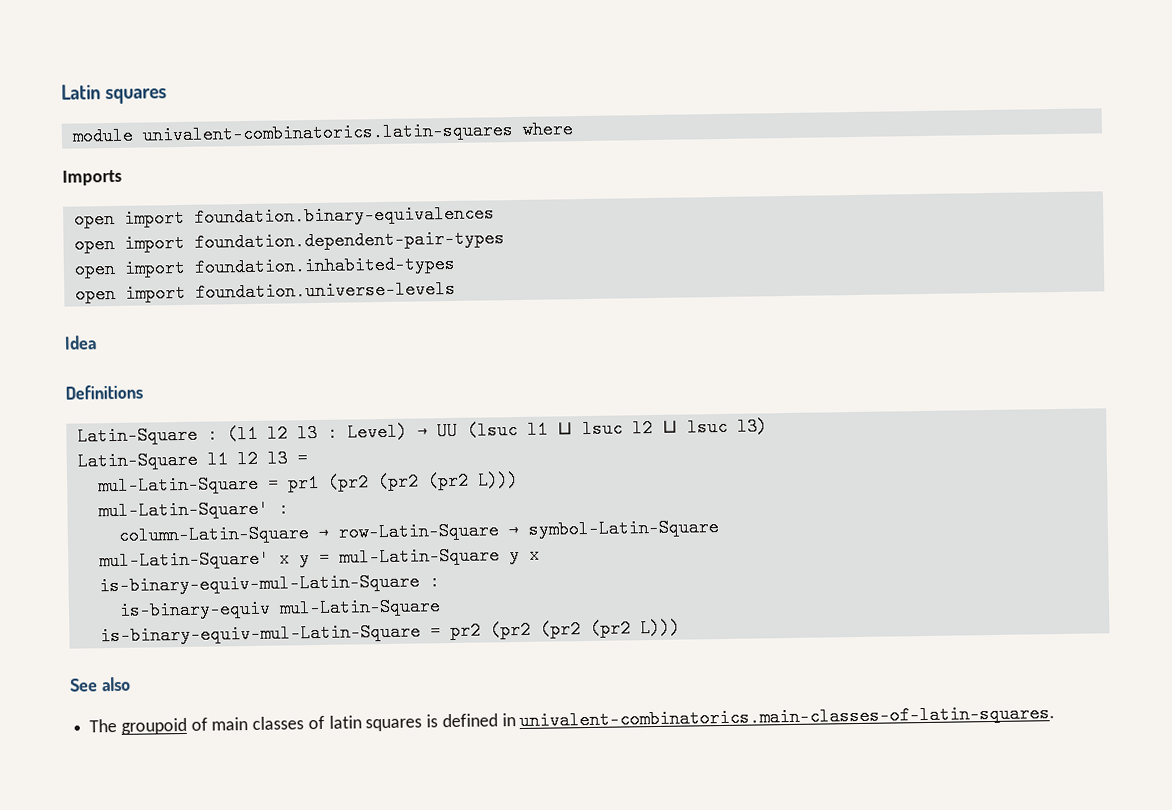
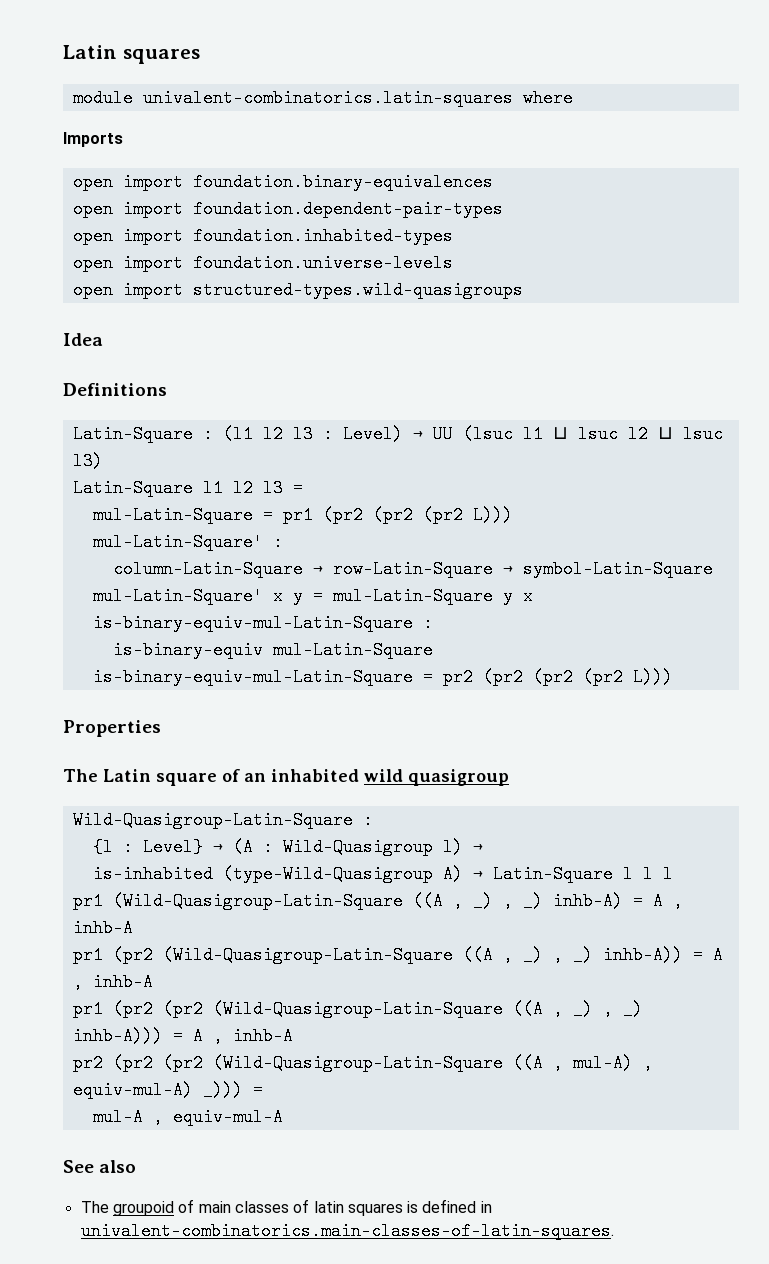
(456, 290) none -> [72,281,523,299] // open import structured-types.wild-quasigroups
(681, 628) none -> [63,720,161,737] [63,769,509,786] [72,811,373,829] [92,838,483,856] [92,865,673,883] [72,892,683,910] [72,919,133,937] [72,946,723,964] [72,973,153,991] [72,1000,643,1018] [72,1027,293,1045] [72,1054,653,1072] [72,1081,263,1099] [92,1108,283,1126] // Properties // The Latin square of an inhabited wild quasigroup // Wild-Quasigroup-Latin-Square : // {l : Level} → (A : Wild-Quasigroup l) → // is-inhabited (type-Wild-Quasigroup A) → Latin-Square l l l // pr1 (Wild-Quasigroup-Latin-Square ((A , _) , _) inhb-A) = A , inhb-A // pr1 (pr2 (Wild-Quasigroup-Latin-Square ((A , _) , _) inhb-A)) = A , inhb-A // pr1 (pr2 (pr2 (Wild-Quasigroup-Latin-Square ((A , _) , _) inhb-A))) = A , inhb-A // pr2 (pr2 (pr2 (Wild-Quasigroup-Latin-Square ((A , mul-A) , equiv-mul-A) _))) = // mul-A , equiv-mul-A

